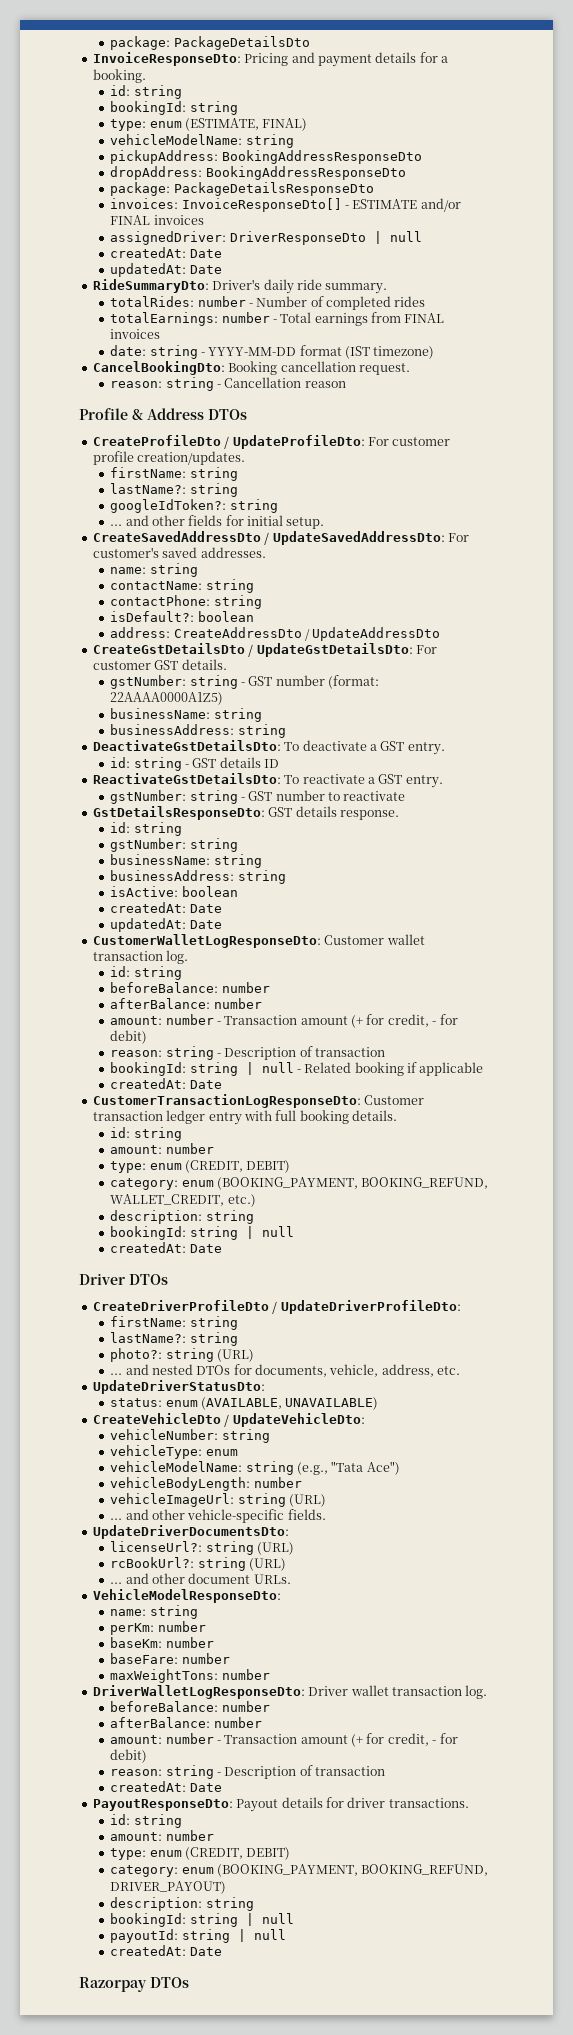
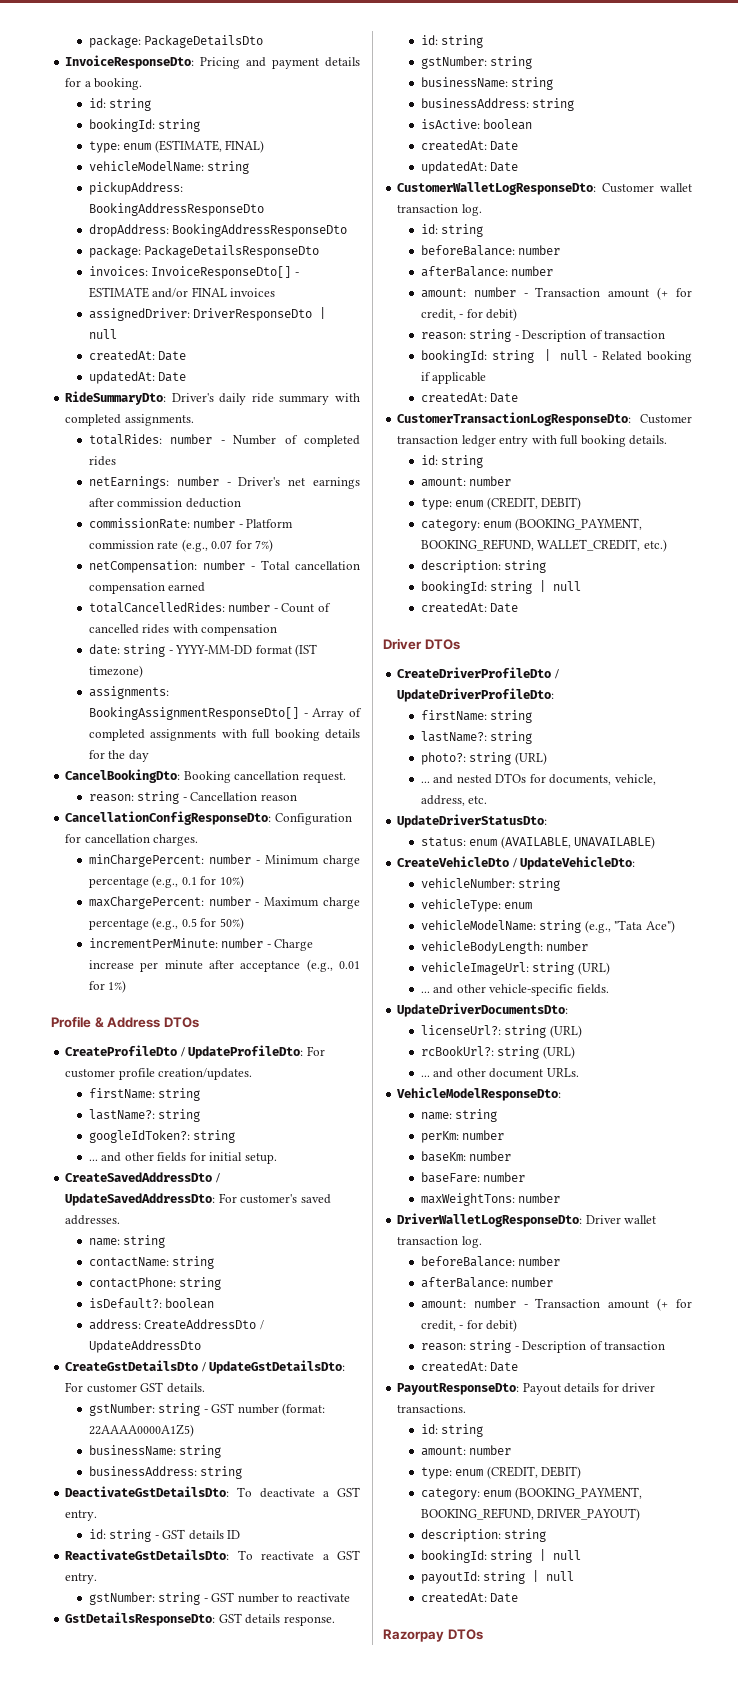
[325,283,388,294] summary. -> [279,393,360,405] [65,414,194,426] summary with completed assignments.
[110,312,445,326] [110,329,161,339] totalEarnings: number - Total earnings from FINAL invoices -> [88,476,361,489] [88,498,241,508] [88,518,294,529] [88,539,274,552] [88,560,360,573] [88,582,206,594] [88,602,331,613] [88,624,278,636] netEarnings: number - Driver's net earnings after commission deduction // commissionRate: number - Platform commission rate (e.g., 0.07 for 7%) // netCompensation: number - Total cancellation compensation earned // totalCancelledRides: number - Count of cancelled rides with compensation
(435, 352) none -> [88,686,169,699] [88,707,363,720] [88,729,360,741] [88,750,149,762] // assignments: BookingAssignmentResponseDto[] - Array of completed assignments with full booking details for the day
(346, 384) none -> [65,811,352,825] [65,834,199,846] [88,854,360,867] [88,875,244,888] [88,896,360,909] [88,917,244,930] [88,938,314,951] [88,959,360,972] [88,980,127,993] // CancellationConfigResponseDto: Configuration for cancellation charges. // minChargePercent: number - Minimum charge percentage (e.g., 0.1 for 10%) // maxChargePercent: number - Maximum charge percentage (e.g., 0.5 for 50%) // incrementPerMinute: number - Charge increase per minute after acceptance (e.g., 0.01 for 1%)

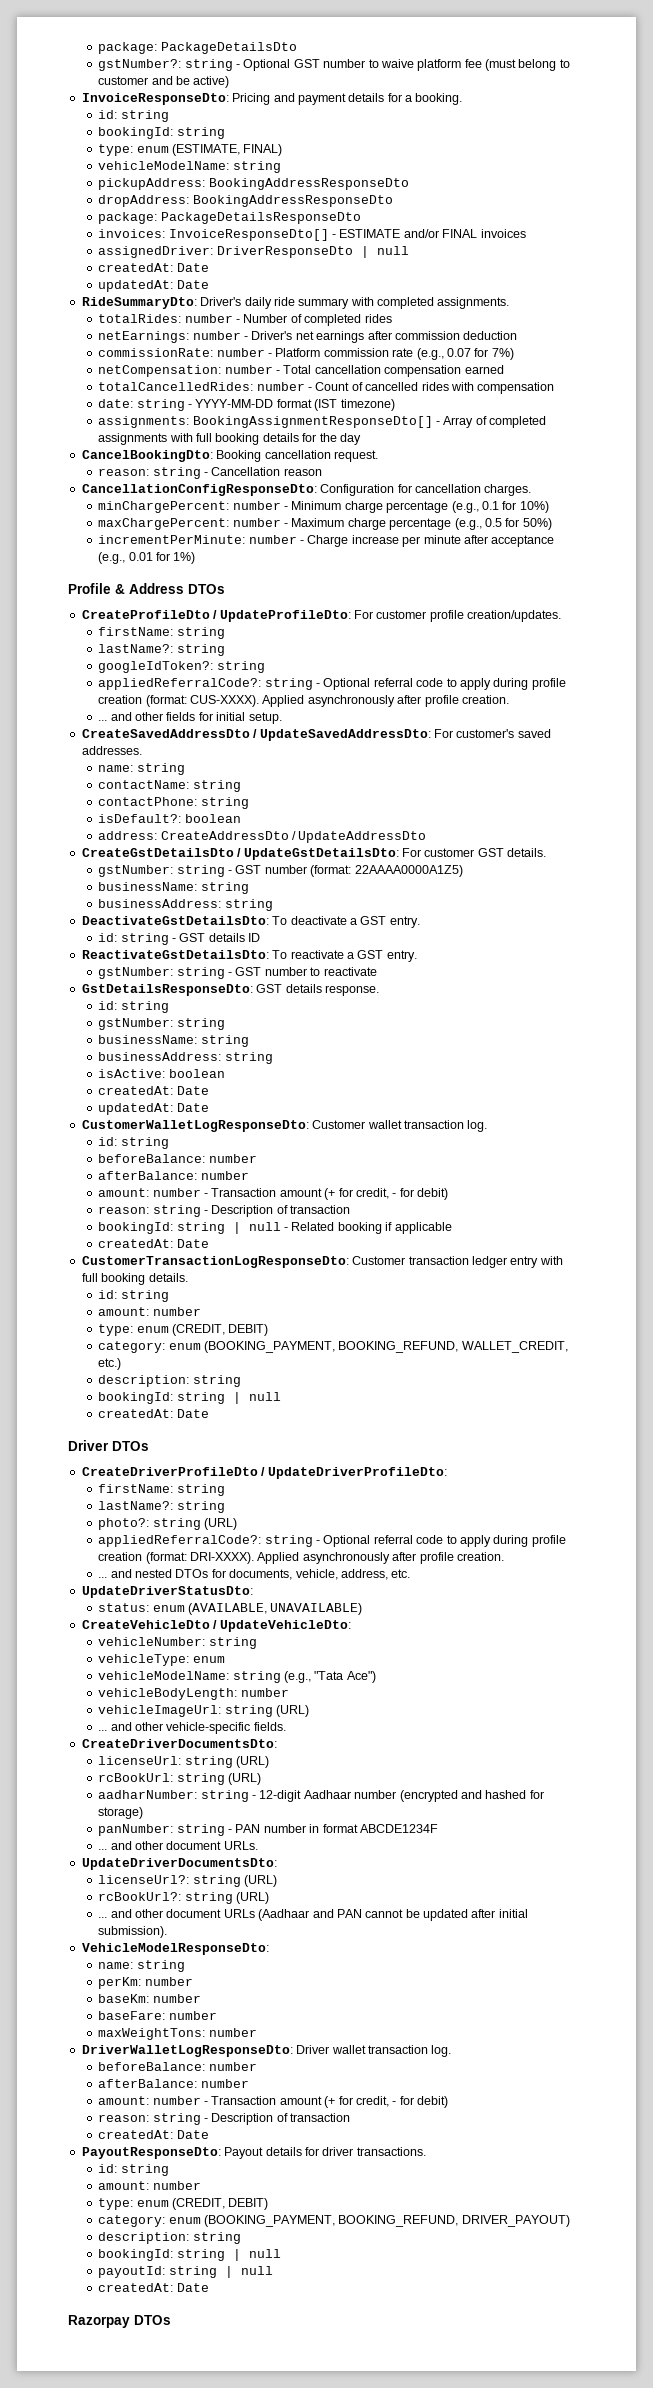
(264, 41) none -> [98,59,570,71] [98,76,230,88] // gstNumber?: string - Optional GST number to waive platform fee (must belong to customer and be active)
(236, 1136) none -> [98,678,566,690] [98,695,509,707] // appliedReferralCode?: string - Optional referral code to apply during profile creation (format: CUS-XXXX). Applied asynchronously after profile creation.
(547, 758) none -> [98,1535,566,1547] [98,1552,504,1564] // appliedReferralCode?: string - Optional referral code to apply during profile creation (format: DRI-XXXX). Applied asynchronously after profile creation.
(609, 989) none -> [81,1739,277,1748] [98,1756,270,1768] [98,1773,262,1785] [98,1790,544,1802] [98,1807,144,1819] [98,1824,438,1836] [98,1841,258,1850] // CreateDriverDocumentsDto: // licenseUrl: string (URL) // rcBookUrl: string (URL) // aadharNumber: string - 12-digit Aadhaar number (encrypted and hashed for storage) // panNumber: string - PAN number in format ABCDE1234F // ... and other document URLs.
[546,1068,579,1077] URLs. -> [223,1909,528,1921] [98,1926,168,1938] URLs (Aadhaar and PAN cannot be updated after initial submission).

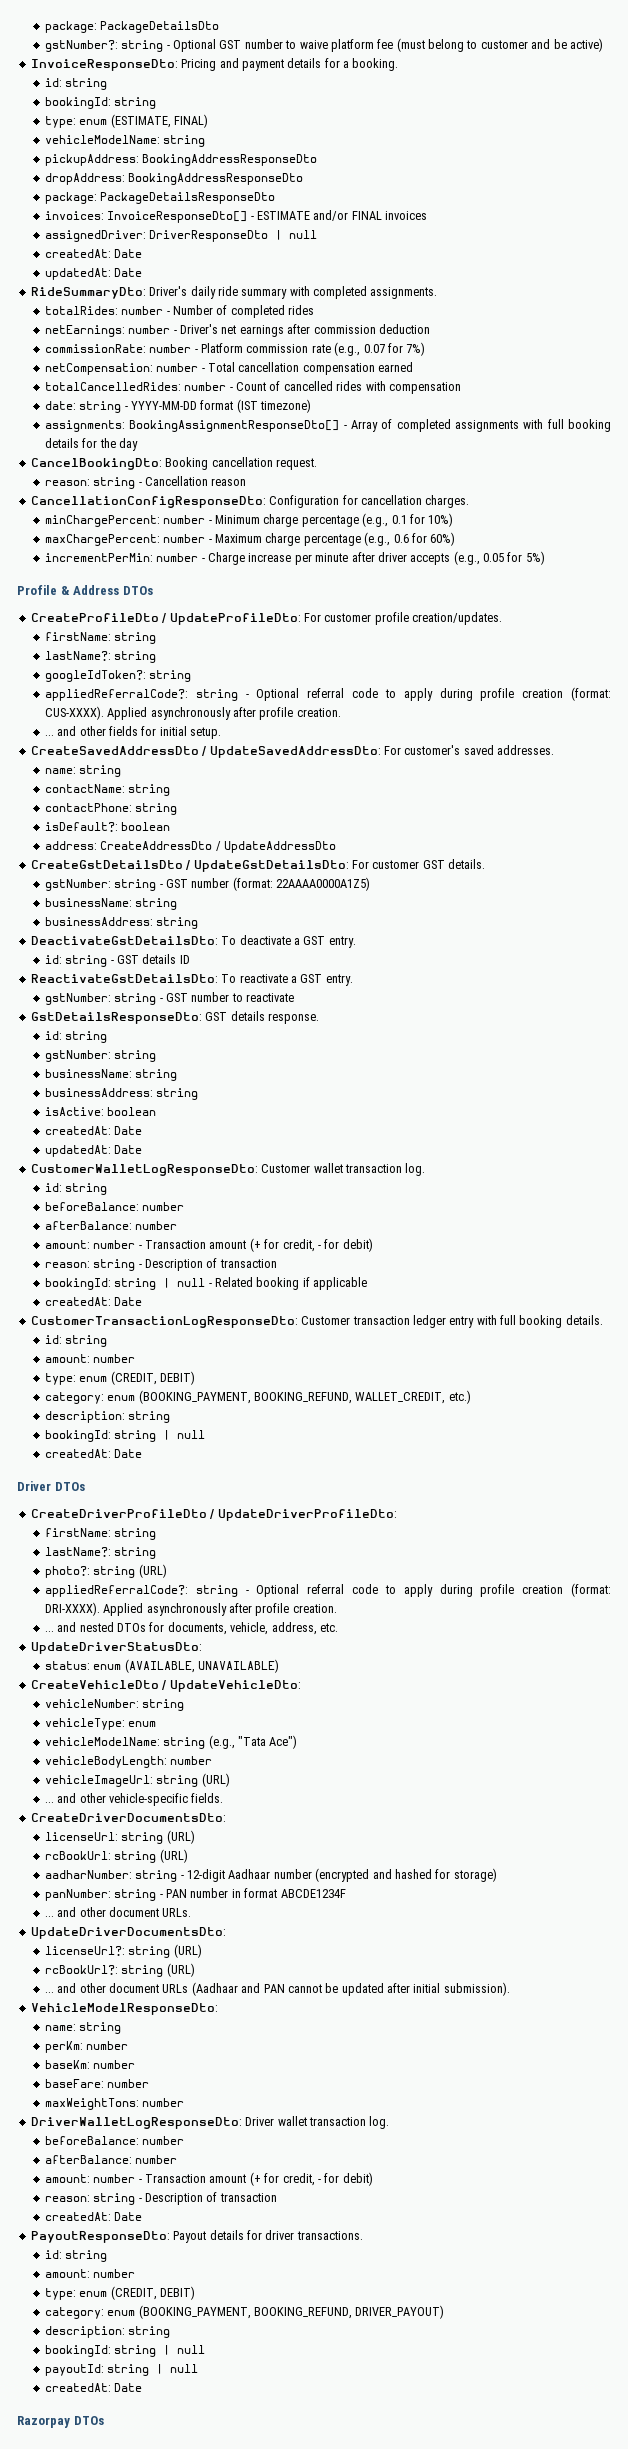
[484,518,552,530] [98,535,246,544] 0.5 for 50%) // incrementPerMinute: -> [393,532,456,546] [44,553,153,562] 0.6 for 60%) // incrementPerMin:
[491,535,555,547] [98,552,196,564] acceptance (e.g., 0.01 for 1%) -> [377,551,545,565] driver accepts (e.g., 0.05 for 5%)

